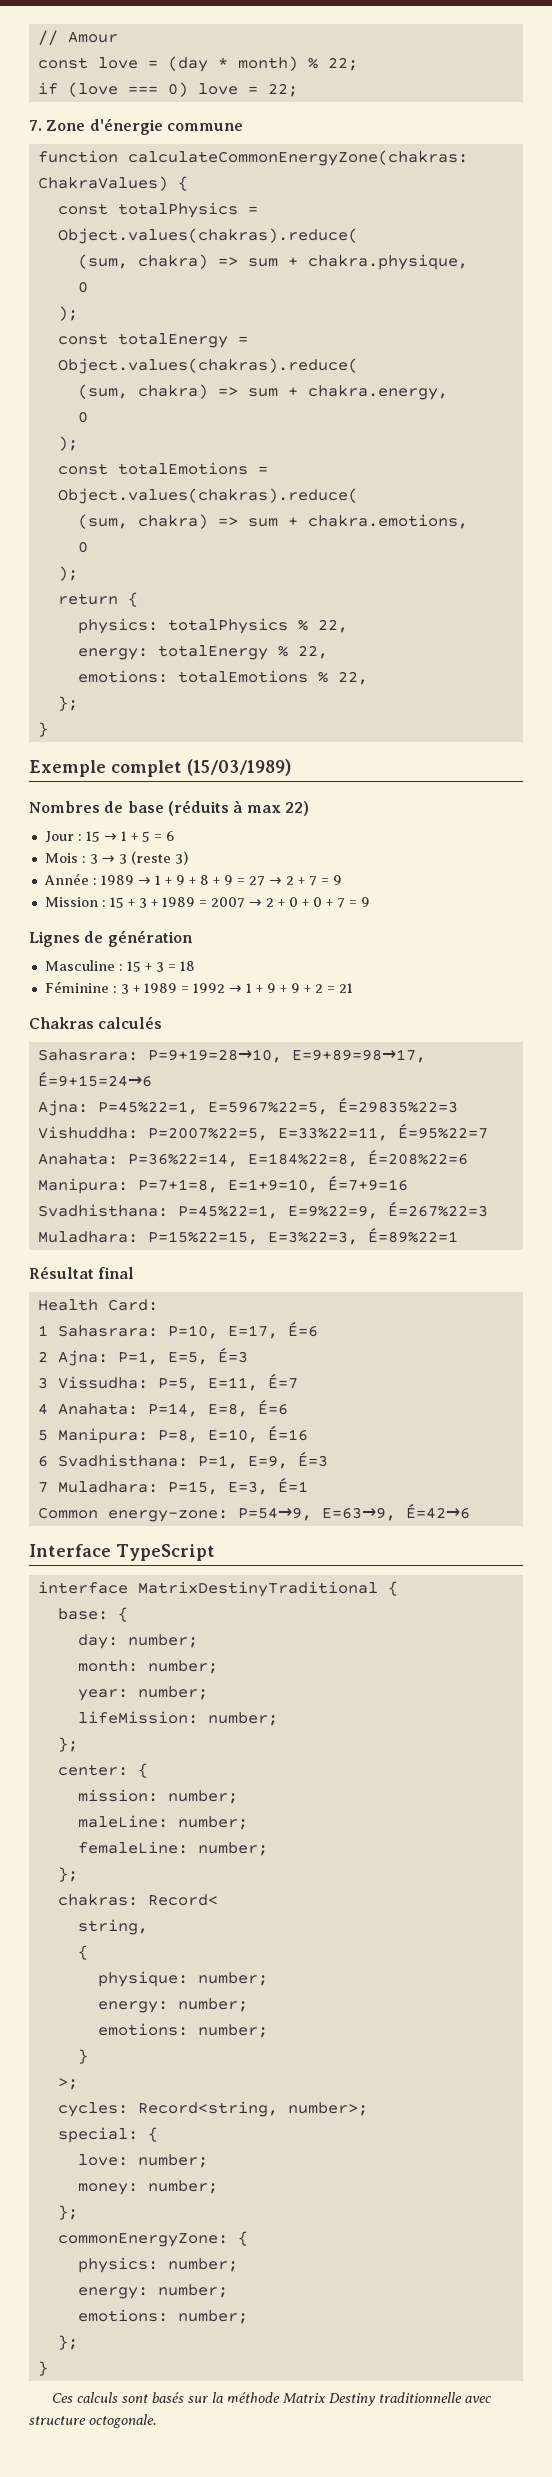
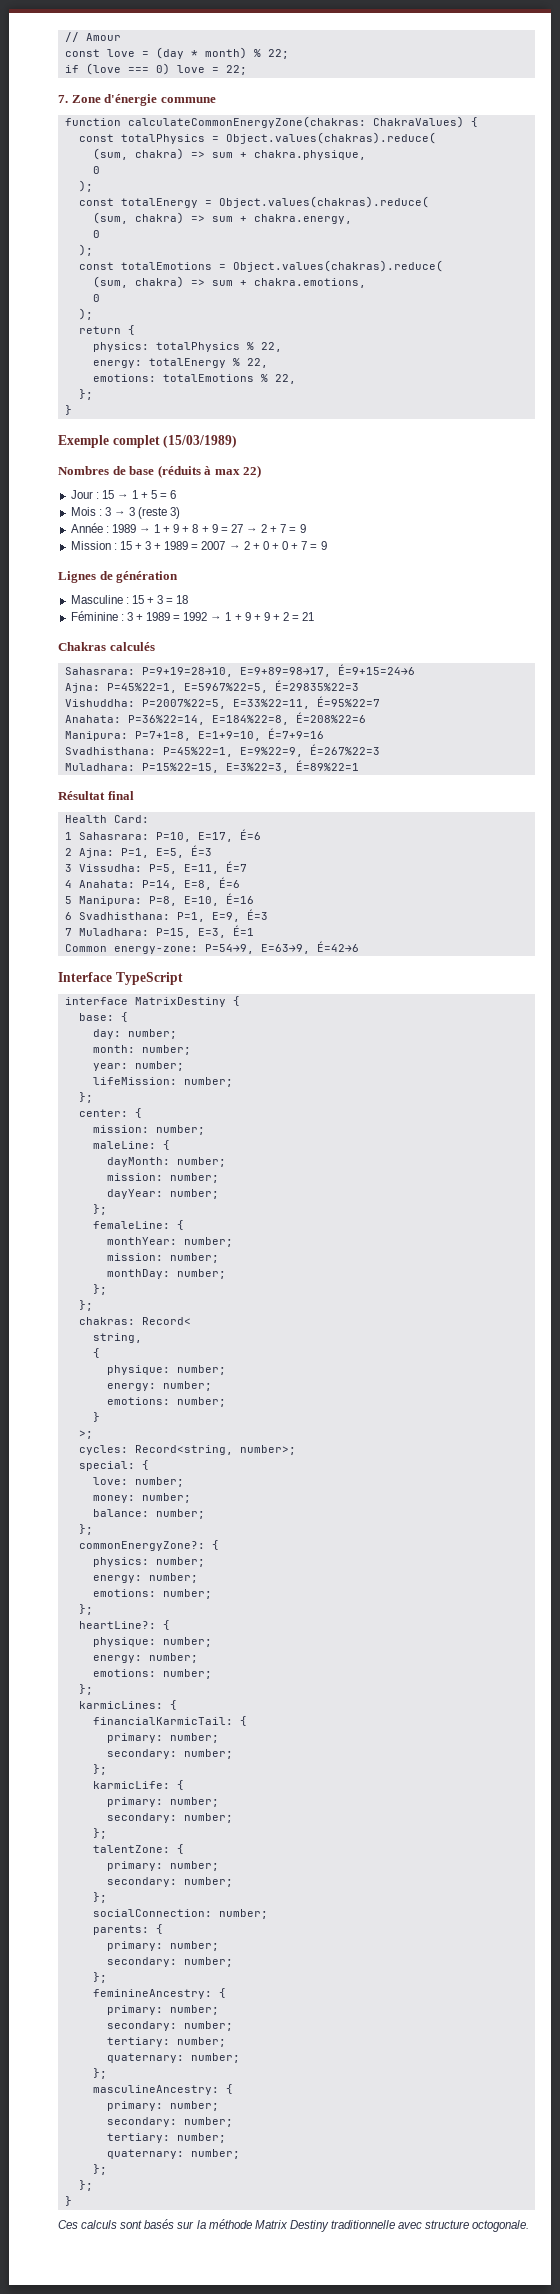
[137,1581,378,1597] MatrixDestinyTraditional -> [134,997,226,1007] MatrixDestiny
[177,1816,248,1830] number; -> [162,1140,170,1150] [106,1157,226,1167] [106,1173,219,1183] [106,1189,219,1199] [92,1204,107,1215] { // dayMonth: number; // mission: number; // dayYear: number; // };
[197,1842,268,1856] number; -> [176,1220,184,1230] [106,1237,233,1247] [106,1253,219,1263] [106,1269,226,1279] [92,1284,107,1295] { // monthYear: number; // mission: number; // monthDay: number; // };
[57,2205,78,2220] [57,2233,228,2247] // }; // commonEnergyZone: -> [92,1509,205,1519] [78,1524,93,1535] [78,1541,205,1551] // balance: number; // }; // commonEnergyZone?:
(78, 2342) none -> [78,1620,170,1630] [92,1637,212,1647] [92,1653,198,1663] [92,1669,212,1679] [78,1684,93,1695] [78,1700,177,1710] [92,1716,247,1726] [106,1733,219,1743] [106,1749,233,1759] [92,1764,107,1775] [92,1780,184,1790] [106,1797,219,1807] [106,1813,233,1823] [92,1828,107,1839] [92,1844,184,1854] [106,1861,219,1871] [106,1877,233,1887] [92,1892,107,1903] [92,1909,268,1919] [92,1924,163,1935] [106,1941,219,1951] [106,1957,233,1967] [92,1972,107,1983] [92,1988,226,1999] [106,2005,219,2015] [106,2021,233,2031] [106,2037,226,2047] [106,2053,240,2063] [92,2068,107,2079] [92,2084,233,2095] [106,2101,219,2111] [106,2117,233,2127] [106,2133,226,2143] [106,2149,240,2159] [92,2164,107,2175] [78,2180,93,2191] // heartLine?: { // physique: number; // energy: number; // emotions: number; // }; // karmicLines: { // financialKarmicTail: { // primary: number; // secondary: number; // }; // karmicLife: { // primary: number; // secondary: number; // }; // talentZone: { // primary: number; // secondary: number; // }; // socialConnection: number; // parents: { // primary: number; // secondary: number; // }; // feminineAncestry: { // primary: number; // secondary: number; // tertiary: number; // quaternary: number; // }; // masculineAncestry: { // primary: number; // secondary: number; // tertiary: number; // quaternary: number; // }; // };

